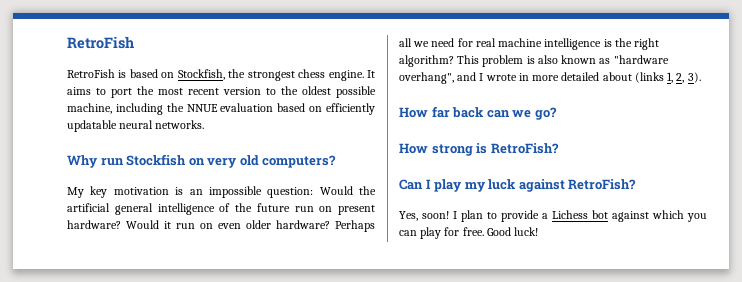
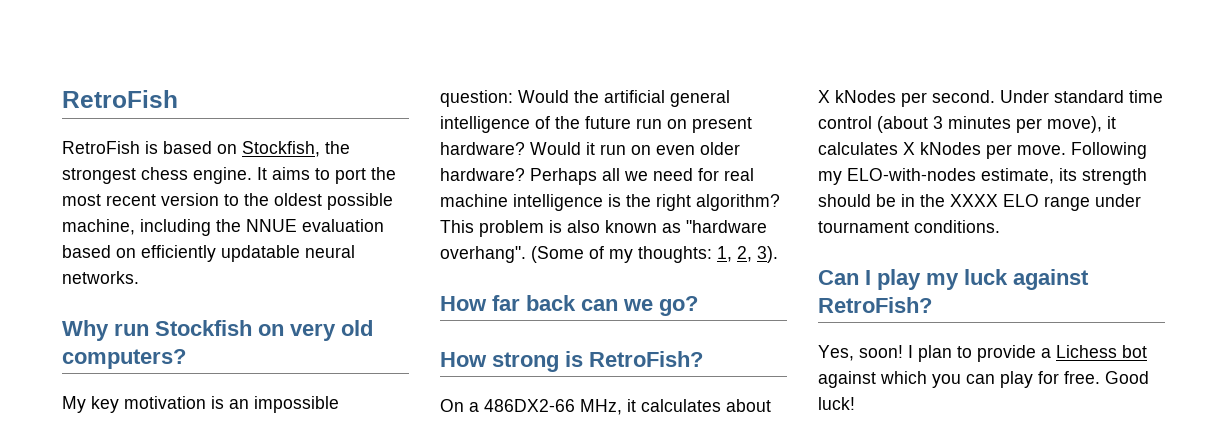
[399,72,664,84] overhang", and I wrote in more detailed about (links -> [440,246,712,263] overhang". (Some of my thoughts:
(559, 148) none -> [440,399,771,415] [818,90,1163,107] [818,116,1116,133] [818,142,1147,159] [818,168,1147,185] [818,194,1141,211] [818,220,1000,233] // On a 486DX2-66 MHz, it calculates about X kNodes per second. Under standard time control (about 3 minutes per move), it calculates X kNodes per move. Following my ELO-with-nodes estimate, its strength should be in the XXXX ELO range under tournament conditions.

